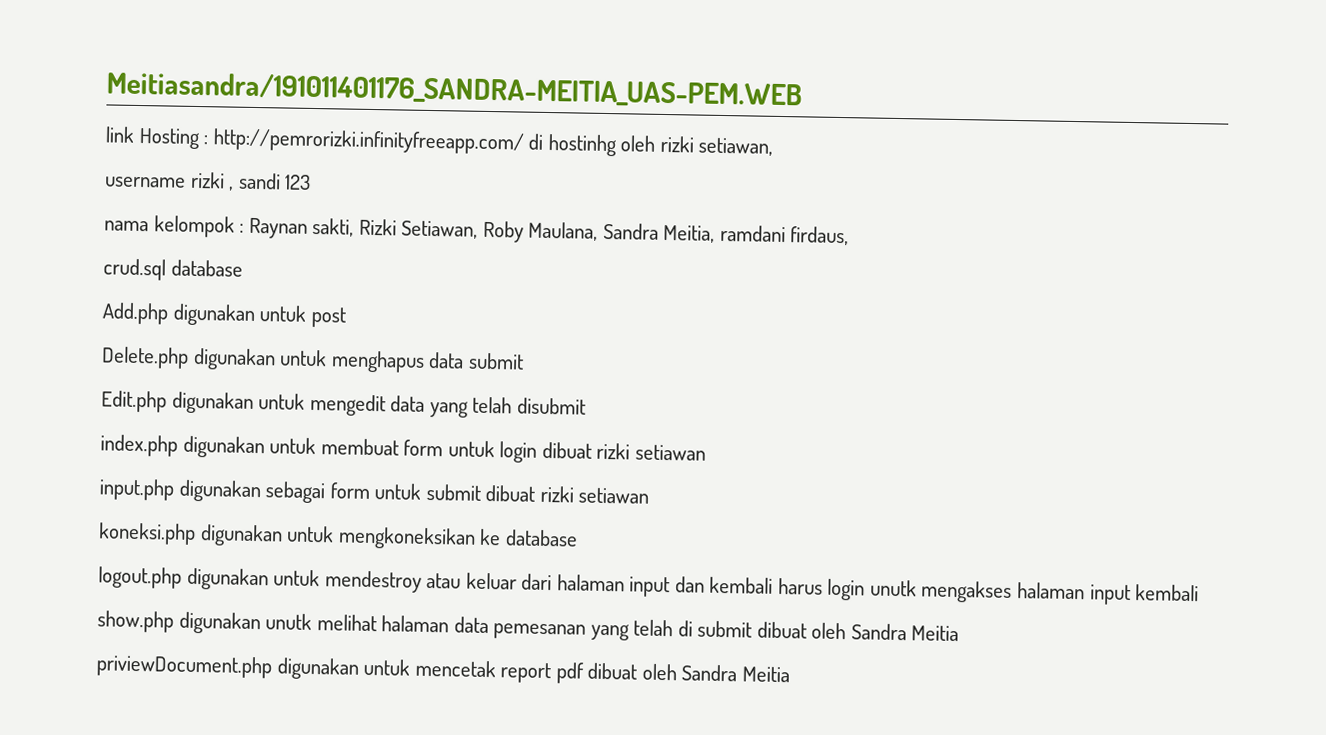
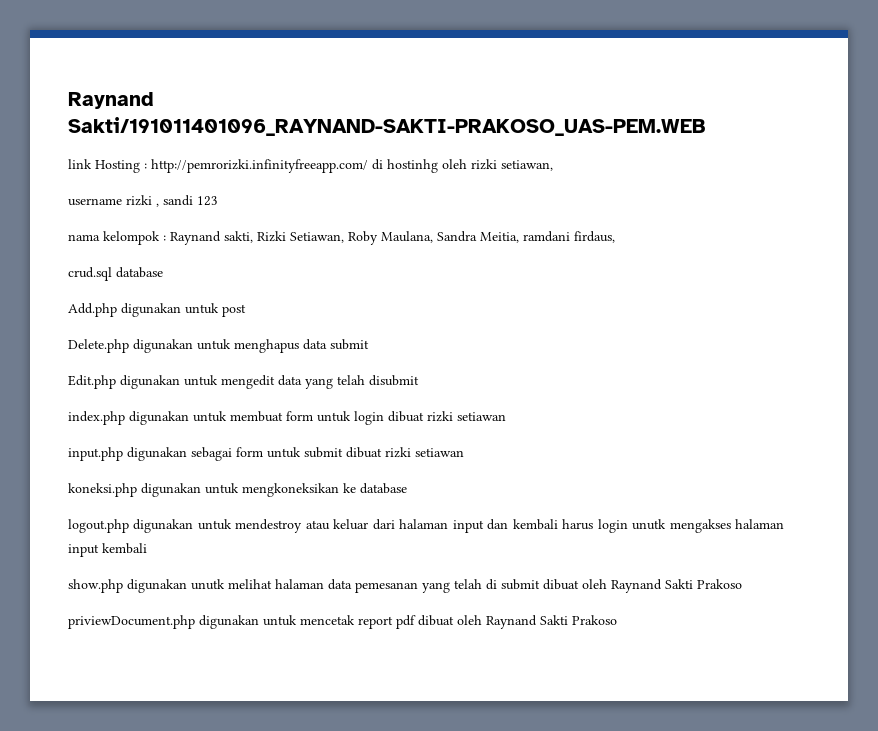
[106,71,802,110] Meitiasandra/191011401176_SANDRA-MEITIA_UAS-PEM.WEB -> [68,92,154,109] [68,117,705,136] Raynand Sakti/191011401096_RAYNAND-SAKTI-PRAKOSO_UAS-PEM.WEB
[248,217,308,239] Raynan -> [170,231,221,245] Raynand
[850,623,960,642] Sandra Meitia -> [611,579,742,593] Raynand Sakti Prakoso
[681,664,790,683] Sandra Meitia -> [486,615,617,629] Raynand Sakti Prakoso

